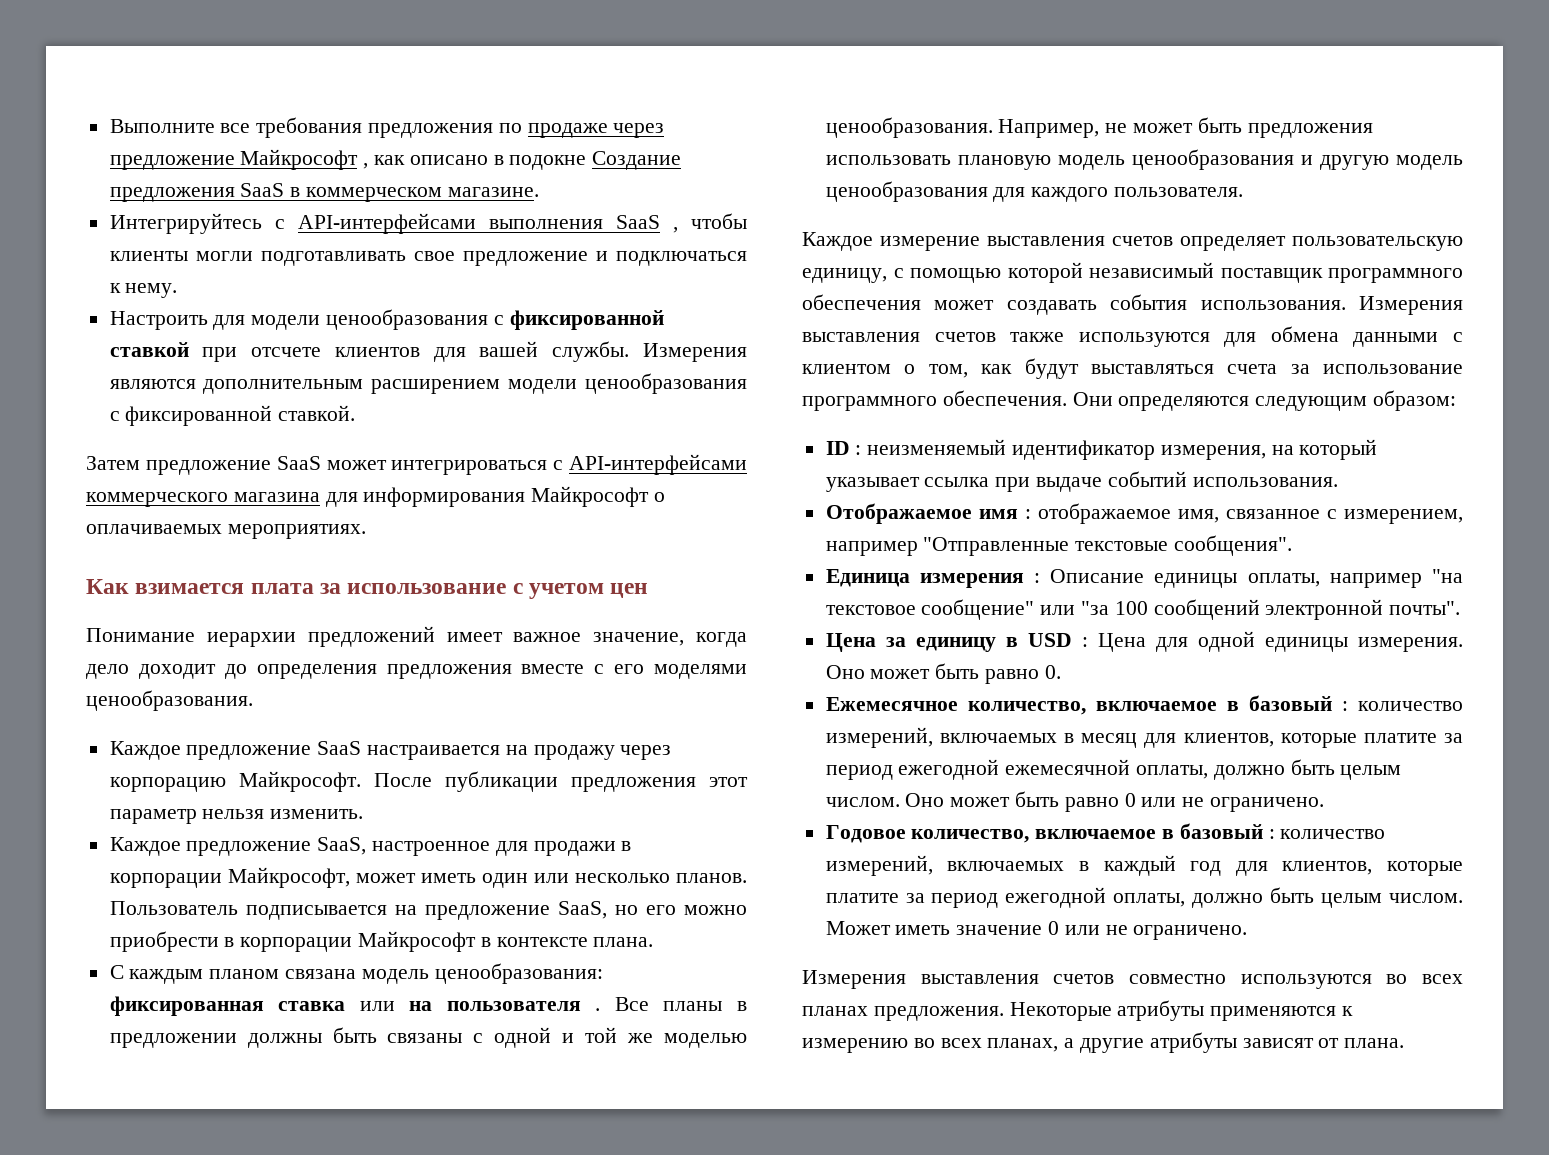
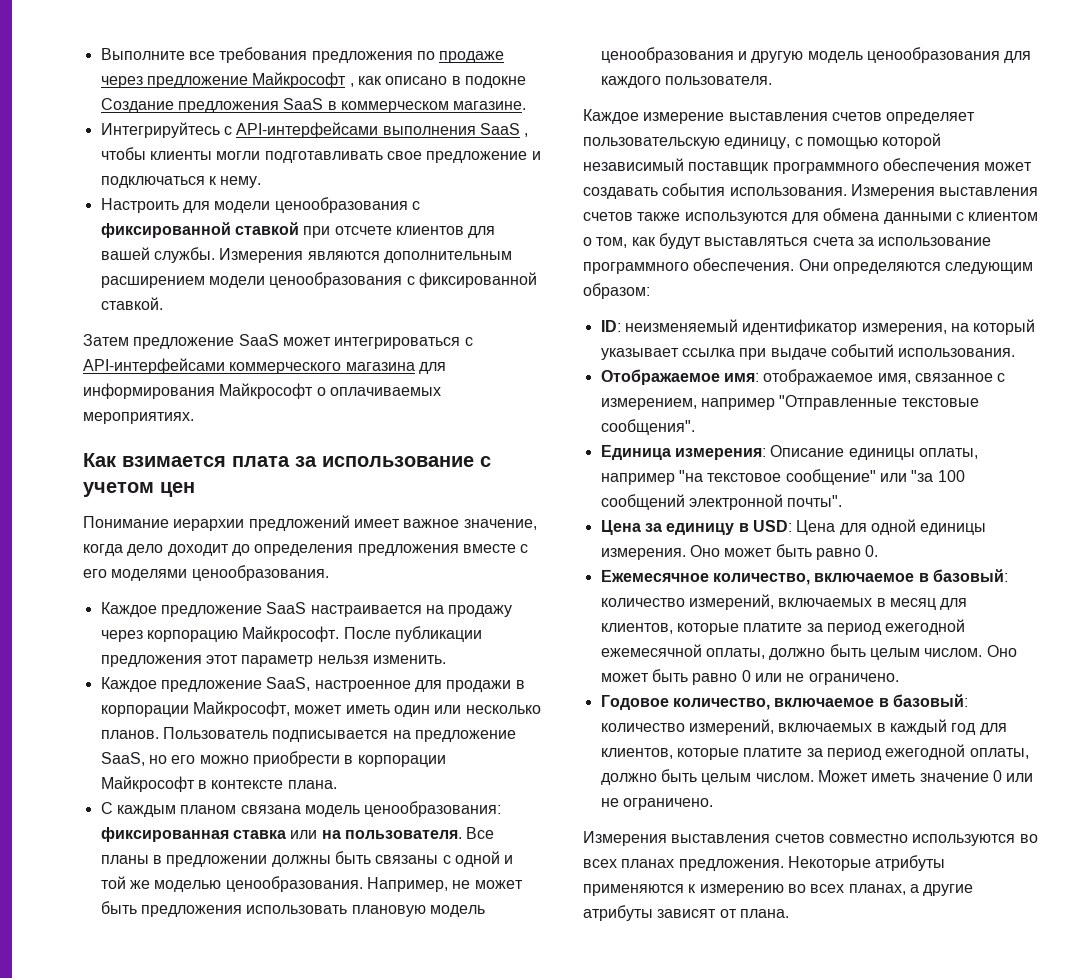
[446,1001,601,1011] пользователя . -> [344,830,462,839] пользователя.
[825,441,862,455] ID : -> [600,320,621,332] ID:
[978,509,1031,519] имя : -> [723,373,759,382] имя:
[919,573,1041,588] измерения : -> [674,448,766,460] измерения:
[1027,633,1088,647] USD : -> [752,520,792,532] USD:
[1248,695,1348,711] базовый : -> [932,569,1008,582] базовый:
[1179,823,1275,839] базовый : -> [892,694,968,707] базовый:

